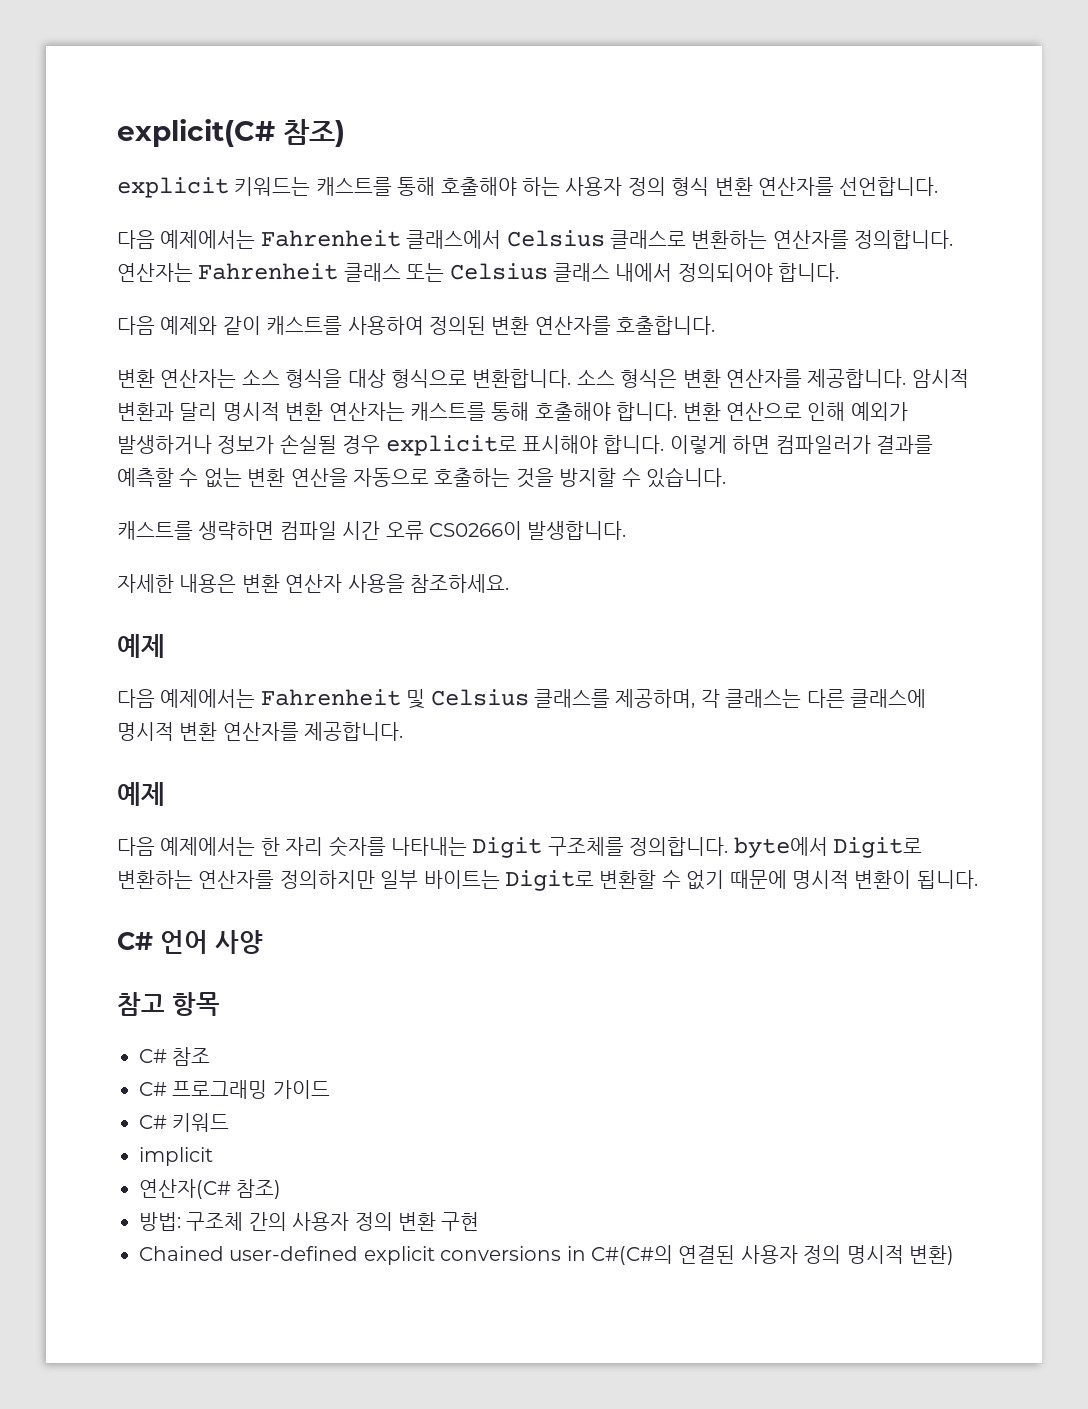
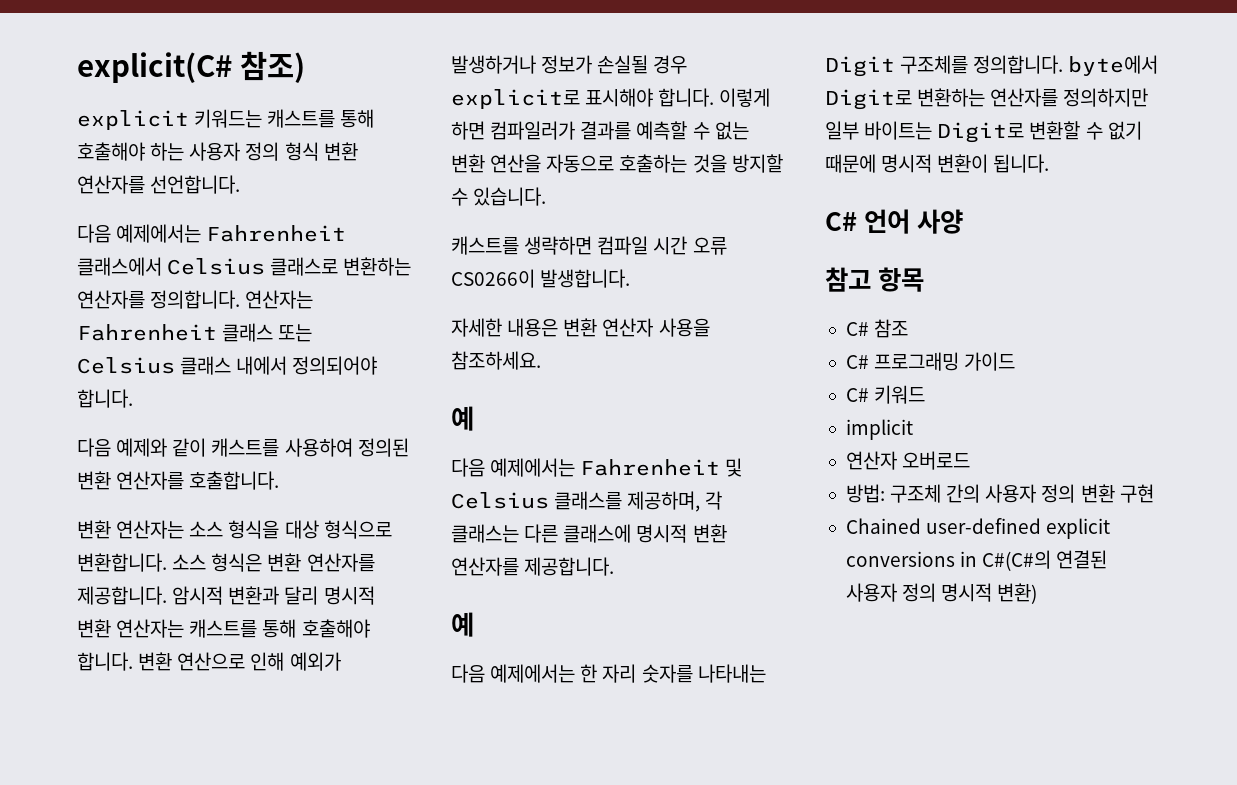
[117,634,165,658] 예제 -> [451,406,474,431] 예
[117,782,165,806] 예제 -> [451,612,474,637] 예
[139,1179,282,1199] 연산자(C# 참조) -> [845,451,971,470] 연산자 오버로드

